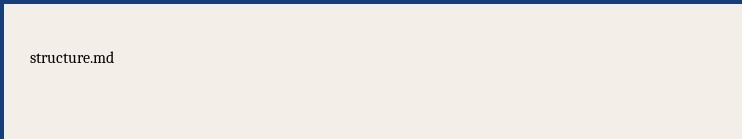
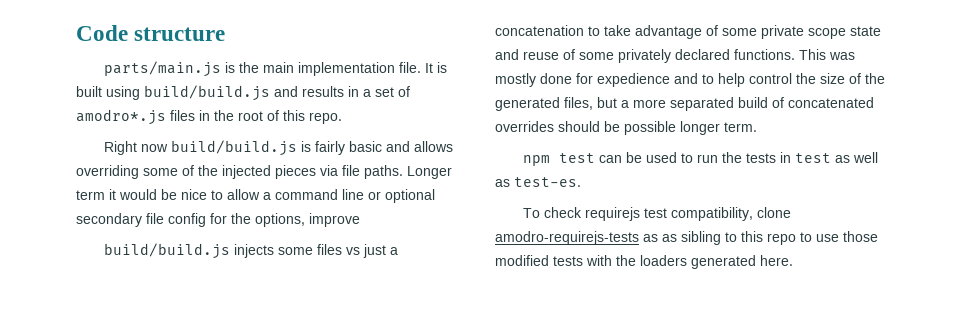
[30,51,114,63] structure.md -> [76,25,226,41] [103,61,447,77] [76,85,410,101] [76,109,342,125] [103,140,453,156] [76,165,452,179] [76,189,435,203] [76,213,360,227] [103,243,398,259] [495,25,881,39] [495,49,855,63] [495,73,885,87] [495,97,874,111] [495,121,757,135] [522,152,878,166] [495,177,581,187] [522,207,791,221] [495,231,878,245] [495,255,793,269] Code structure // parts/main.js is the main implementation file. It is built using build/build.js and results in a set of amodro*.js files in the root of this repo. // Right now build/build.js is fairly basic and allows overriding some of the injected pieces via file paths. Longer term it would be nice to allow a command line or optional secondary file config for the options, improve // build/build.js injects some files vs just a concatenation to take advantage of some private scope state and reuse of some privately declared functions. This was mostly done for expedience and to help control the size of the generated files, but a more separated build of concatenated overrides should be possible longer term. // npm test can be used to run the tests in test as well as test-es. // To check requirejs test compatibility, clone amodro-requirejs-tests as as sibling to this repo to use those modified tests with the loaders generated here.

